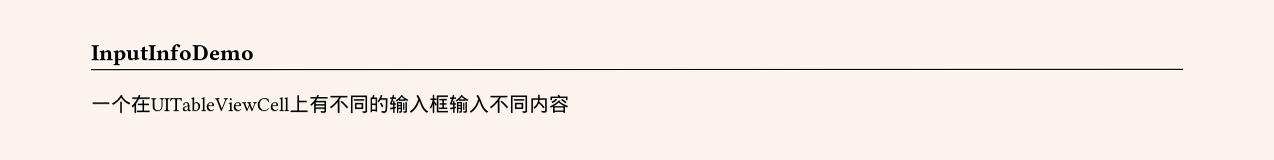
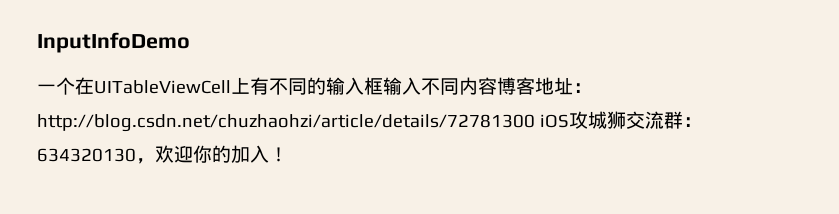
(570, 104) none -> [497,77,592,95] [37,111,702,132] [37,145,288,164] 博客地址：http://blog.csdn.net/chuzhaohzi/article/details/72781300 iOS攻城狮交流群：634320130，欢迎你的加入！

